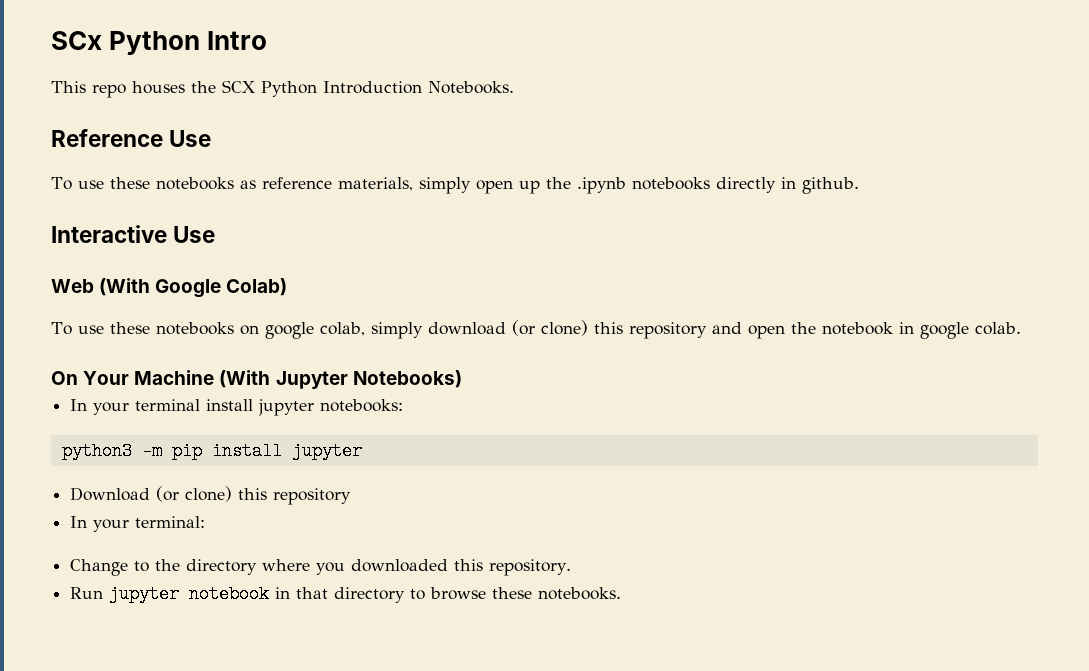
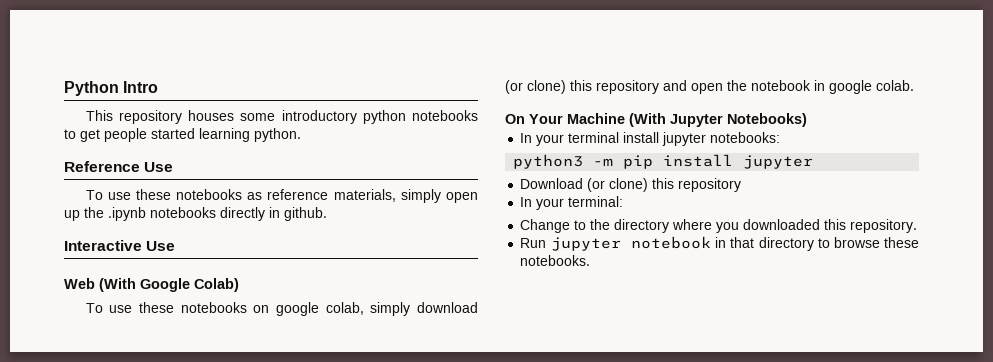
[51,31,102,50] SCx -> (64, 88) none
[92,80,514,98] repo houses the SCX Python Introduction Notebooks. -> [118,110,478,124] [64,128,301,142] repository houses some introductory python notebooks to get people started learning python.

